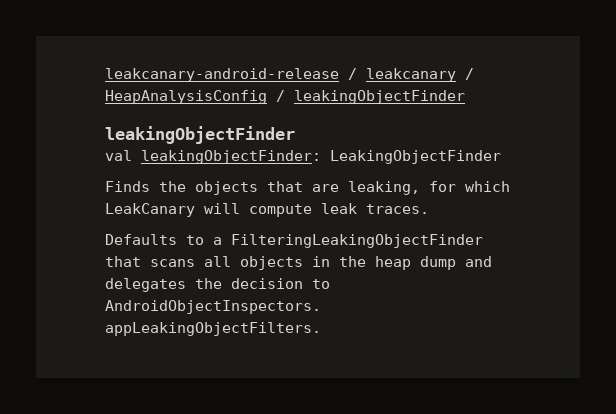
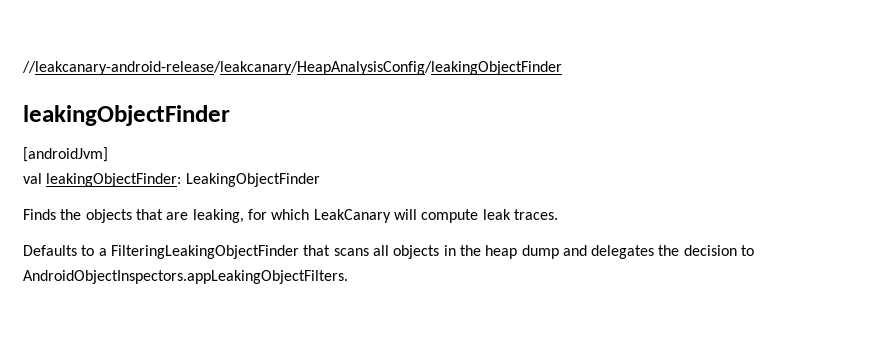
[105,68,474,82] [105,90,465,104] [105,126,295,144] leakcanary-android-release / leakcanary / HeapAnalysisConfig / leakingObjectFinder // leakingObjectFinder -> [22,61,562,75] [23,105,230,126] [23,147,108,162] //leakcanary-android-release/leakcanary/HeapAnalysisConfig/leakingObjectFinder // leakingObjectFinder // [androidJvm]

